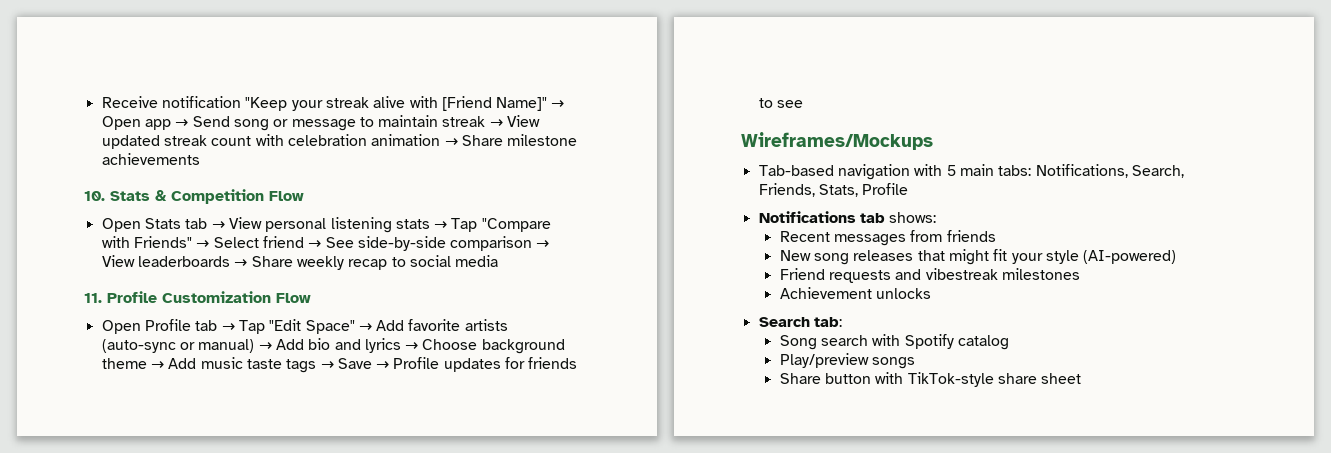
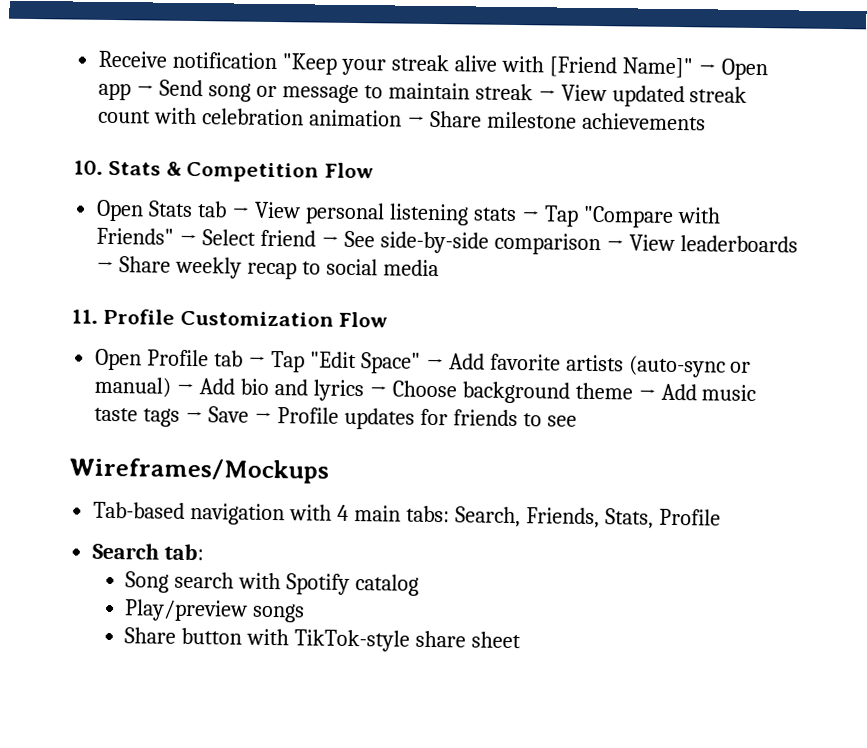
[946,165,956,176] 5 -> [337,504,350,521] 4
[1035,164,1128,178] Notifications, -> (450, 514) none
[758,211,937,223] [779,230,996,246] [779,249,1177,265] [779,268,1080,283] [779,287,931,299] // Notifications tab shows: // Recent messages from friends // New song releases that might fit your style (AI-powered) // Friend requests and vibestreak milestones // Achievement unlocks -> (721, 517) none

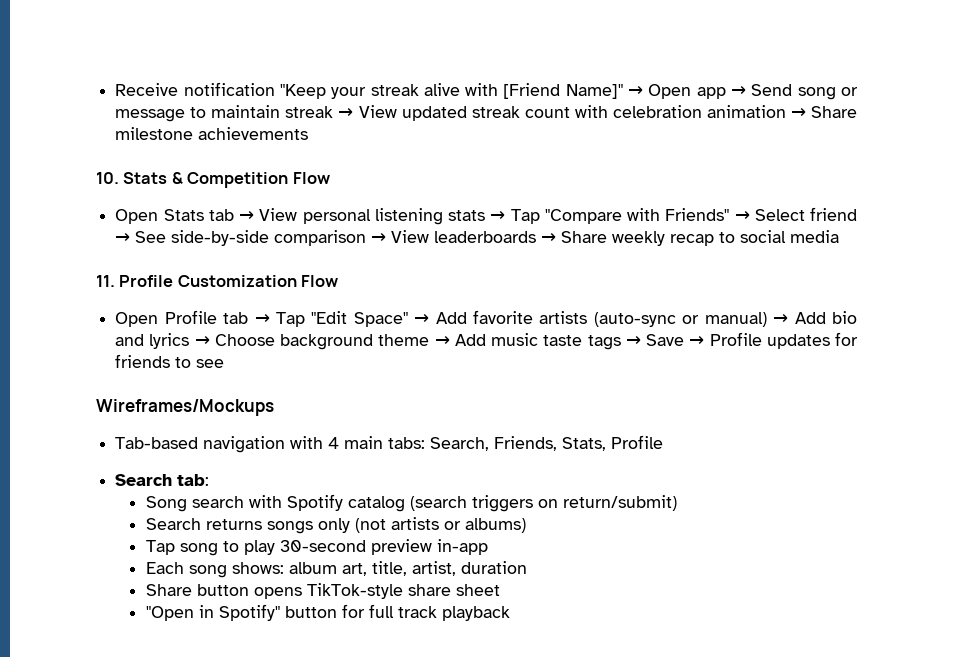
[124,599,306,623] // Play/preview songs -> [409,495,677,512] [145,517,526,534] [145,539,488,556] [145,561,527,578] (search triggers on return/submit) // Search returns songs only (not artists or albums) // Tap song to play 30-second preview in-app // Each song shows: album art, title, artist, duration
[246,628,290,646] with -> [253,587,302,599] opens
(522, 640) none -> [145,604,510,621] // "Open in Spotify" button for full track playback

